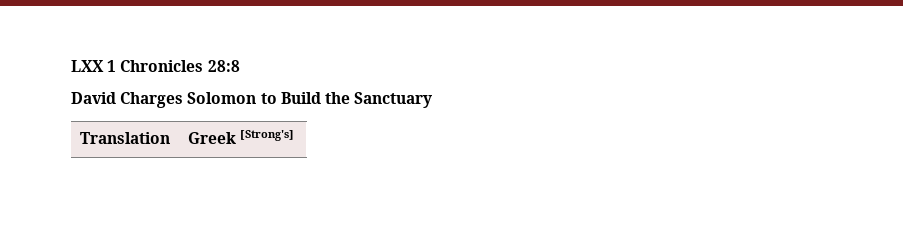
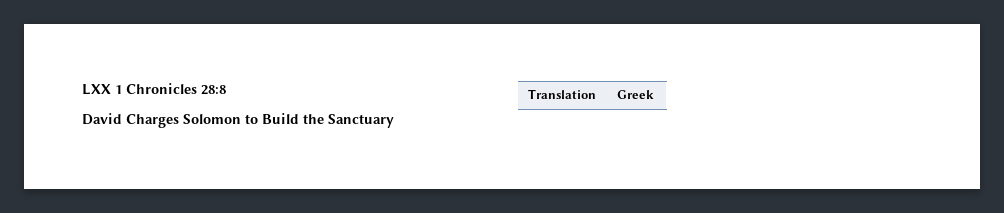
[240,130,295,141] [Strong's] -> (655, 94) none

